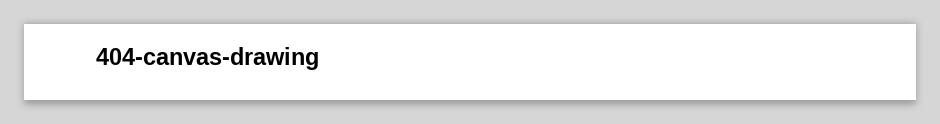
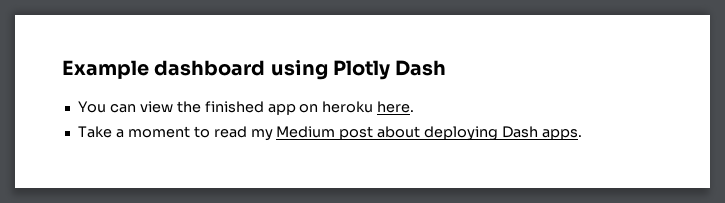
[96,47,319,70] 404-canvas-drawing -> [62,60,447,80] [77,101,415,115] [77,126,583,141] Example dashboard using Plotly Dash // You can view the finished app on heroku here. // Take a moment to read my Medium post about deploying Dash apps.

